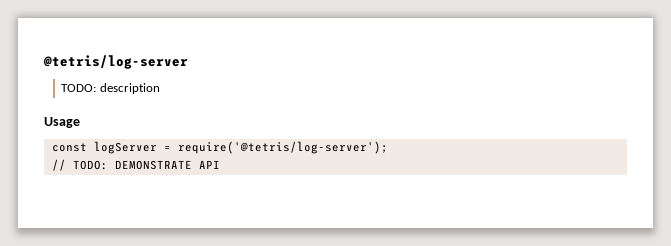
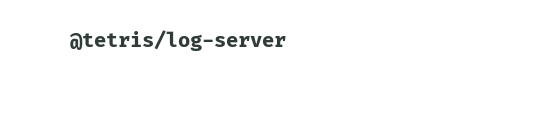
[61,83,160,94] [44,117,80,128] [51,141,388,154] [51,159,220,171] // TODO: description // Usage // const logServer = require('@tetris/log-server'); // // TODO: DEMONSTRATE API -> (286, 40) none

